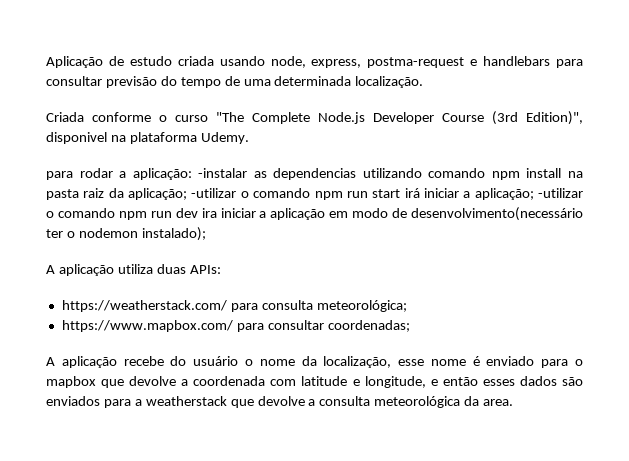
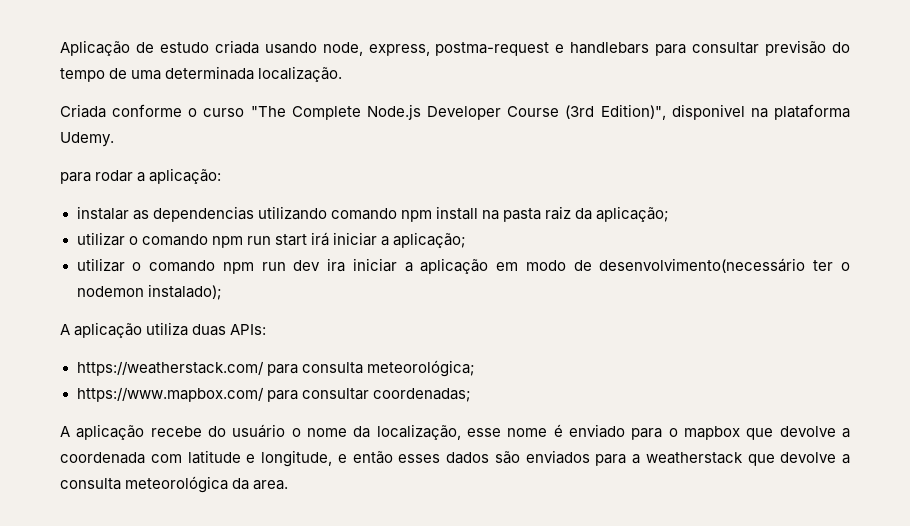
[198,168,248,178] -instalar -> [76,206,129,220] // instalar
[191,188,237,198] -utilizar -> [76,232,125,246] // utilizar
[538,188,584,198] -utilizar -> [76,258,125,272] // utilizar

